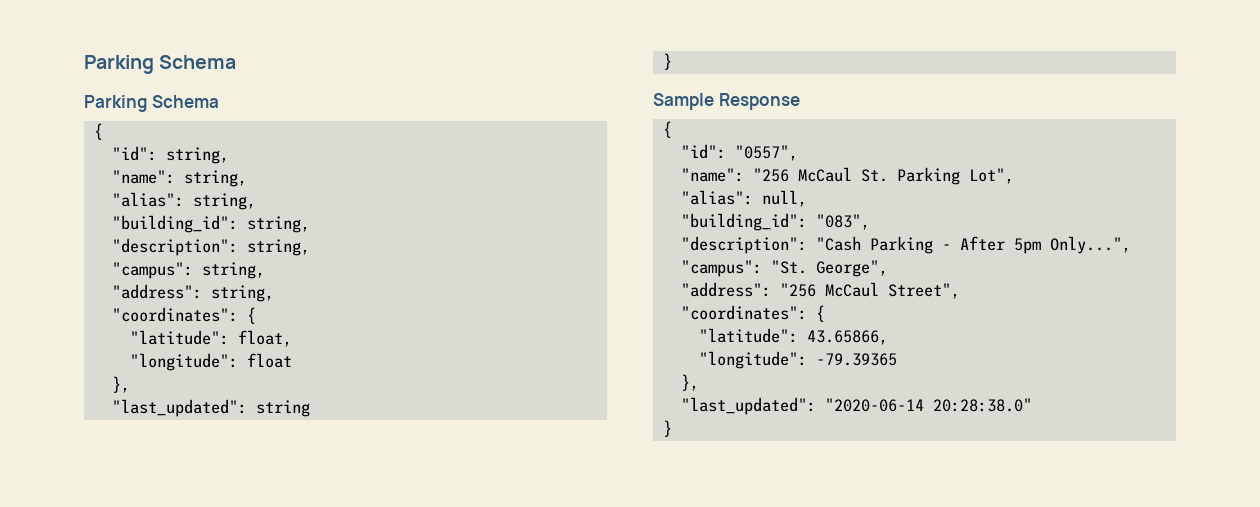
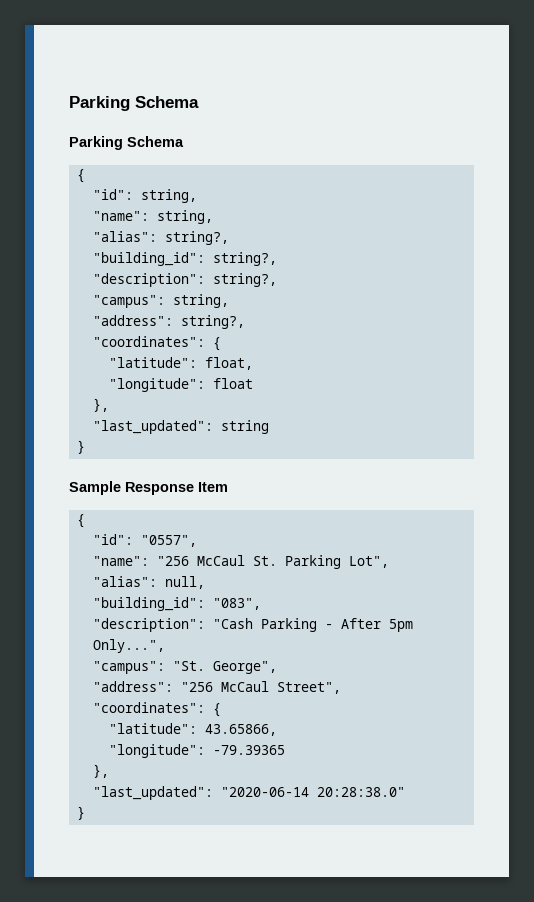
[192,193,256,210] [111,215,310,233] [111,238,310,256] string, // "building_id": string, // "description": string, -> [165,231,230,245] [93,252,278,266] [93,273,278,287] string?, // "building_id": string?, // "description": string?,
[210,285,274,302] string, -> [181,315,246,329] string?,
(800, 101) none -> [198,482,228,492] Item

